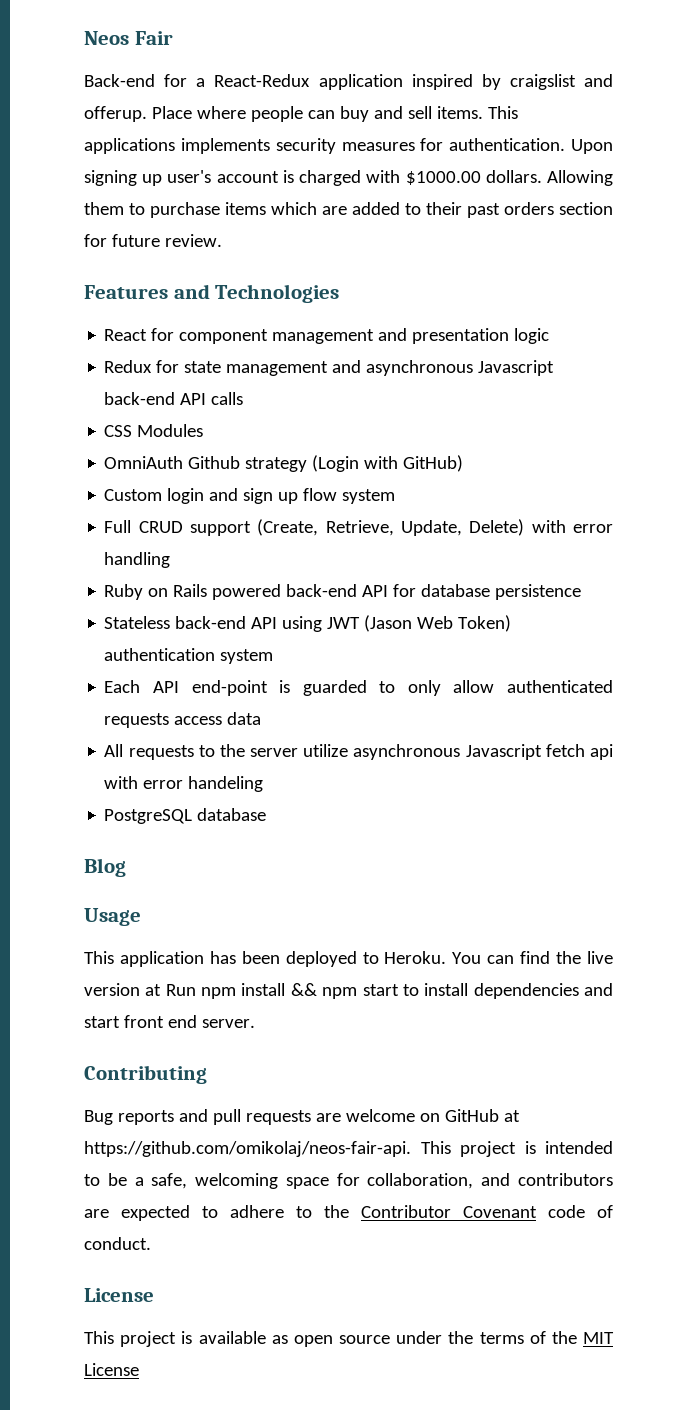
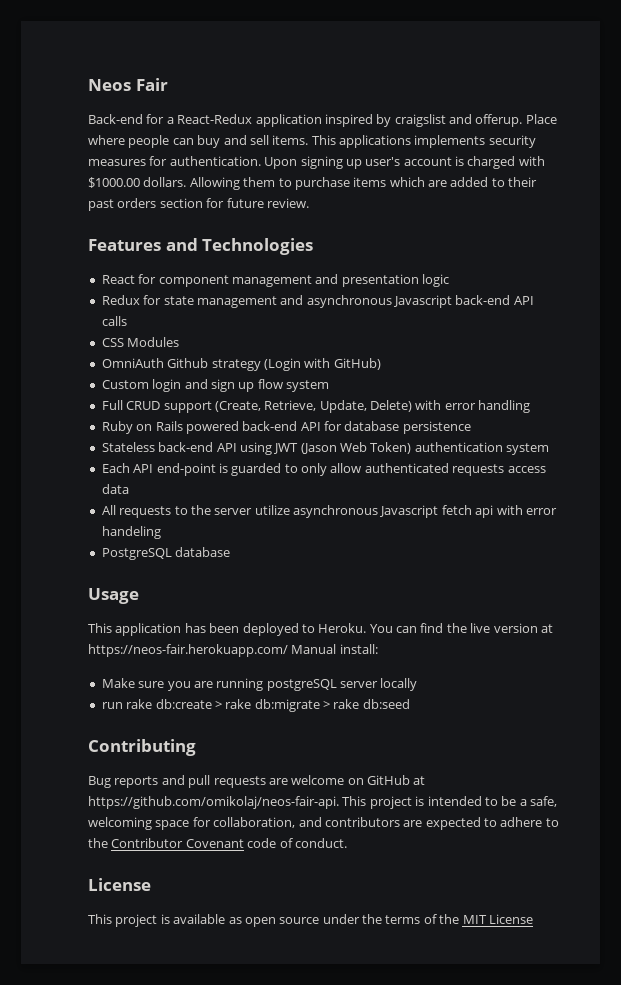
[84,858,126,877] // Blog -> (231, 552) none
[165,983,614,999] [84,1015,255,1028] Run npm install && npm start to install dependencies and start front end server. -> [88,644,378,657] [101,678,418,691] [101,699,410,712] https://neos-fair.herokuapp.com/ Manual install: // Make sure you are running postgreSQL server locally // run rake db:create > rake db:migrate > rake db:seed

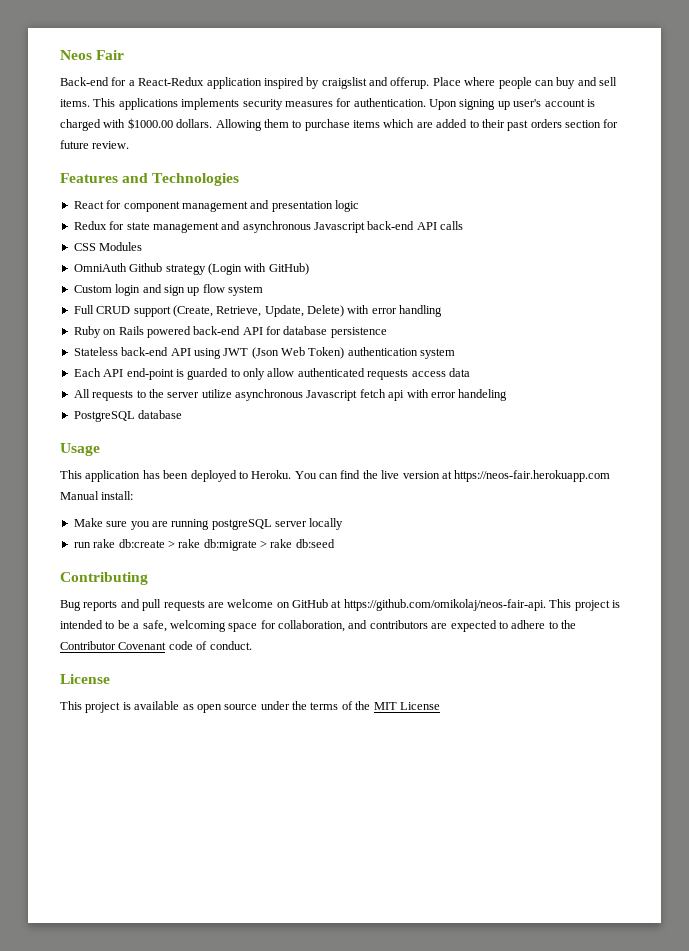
[300,443,337,454] (Jason -> [251,347,279,359] (Json
[88,644,288,657] https://neos-fair.herokuapp.com/ -> [454,470,611,482] https://neos-fair.herokuapp.com

